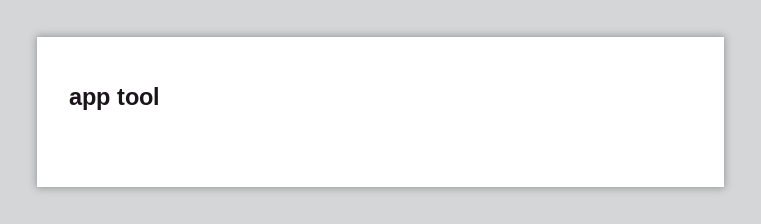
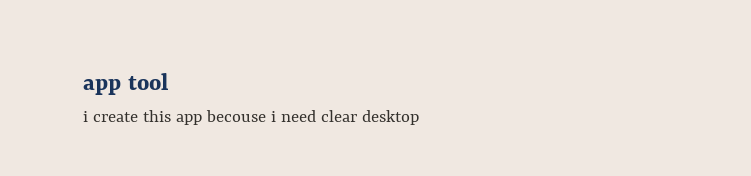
(160, 96) none -> [83,110,419,125] // i create this app becouse i need clear desktop

